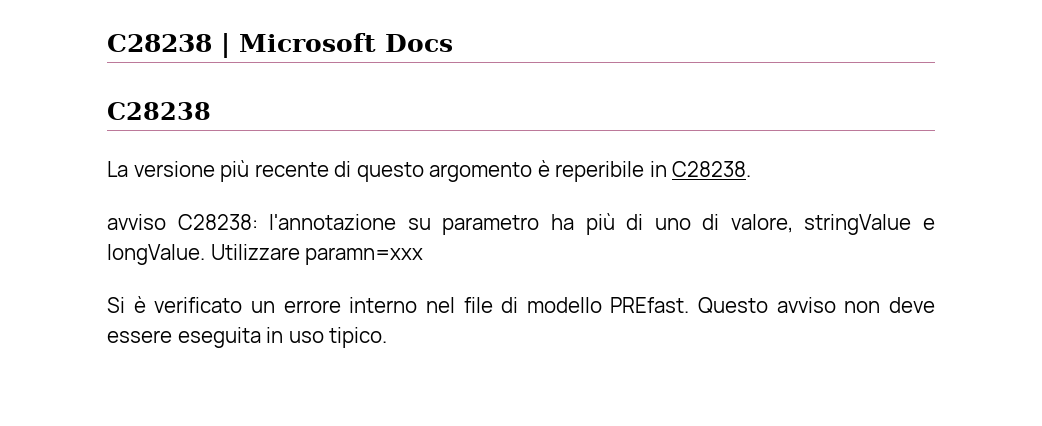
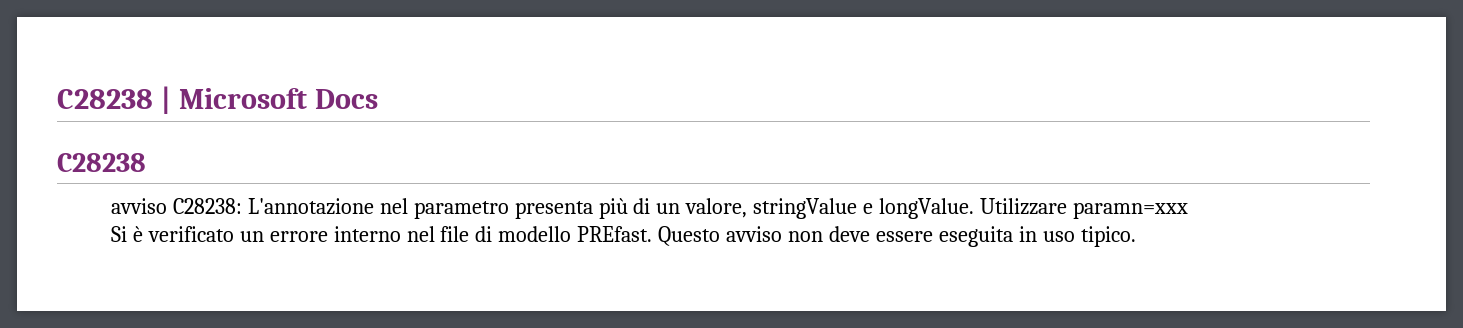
[107,160,752,182] [107,213,720,235] La versione più recente di questo argomento è reperibile in C28238. // avviso C28238: l'annotazione su parametro ha più di uno di -> [110,198,681,219] avviso C28238: L'annotazione nel parametro presenta più di un

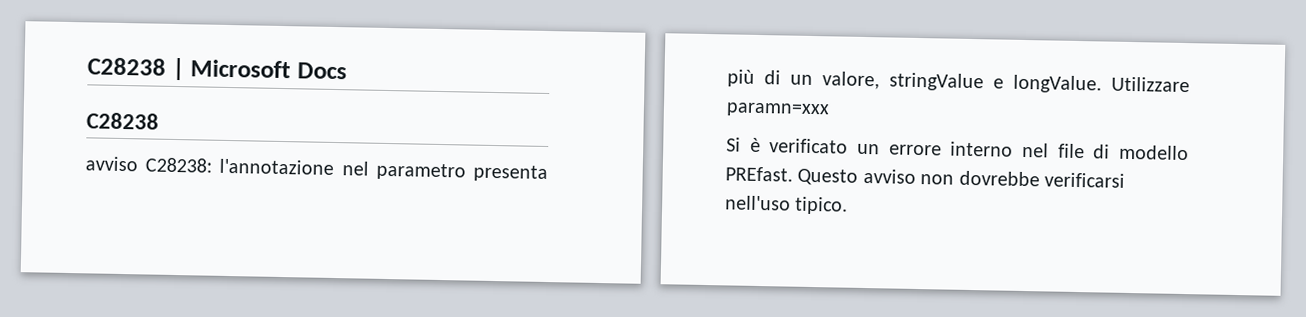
[247,198,374,215] L'annotazione -> [219,158,335,176] l'annotazione
[829,226,1075,247] deve essere eseguita in uso -> [958,170,1125,188] [725,195,791,211] dovrebbe verificarsi nell'uso

